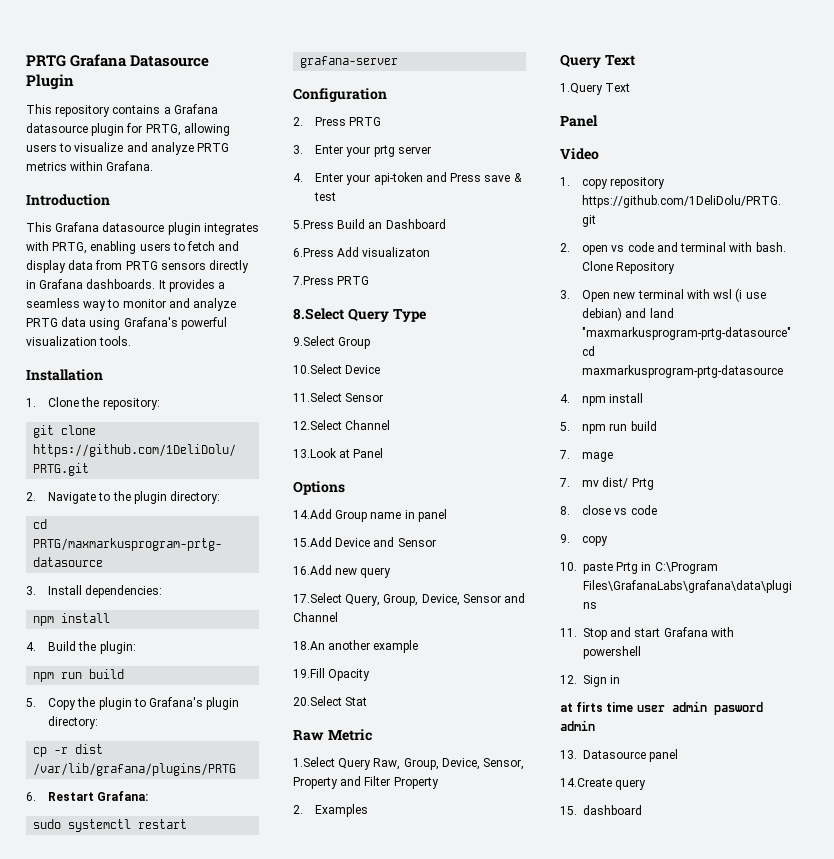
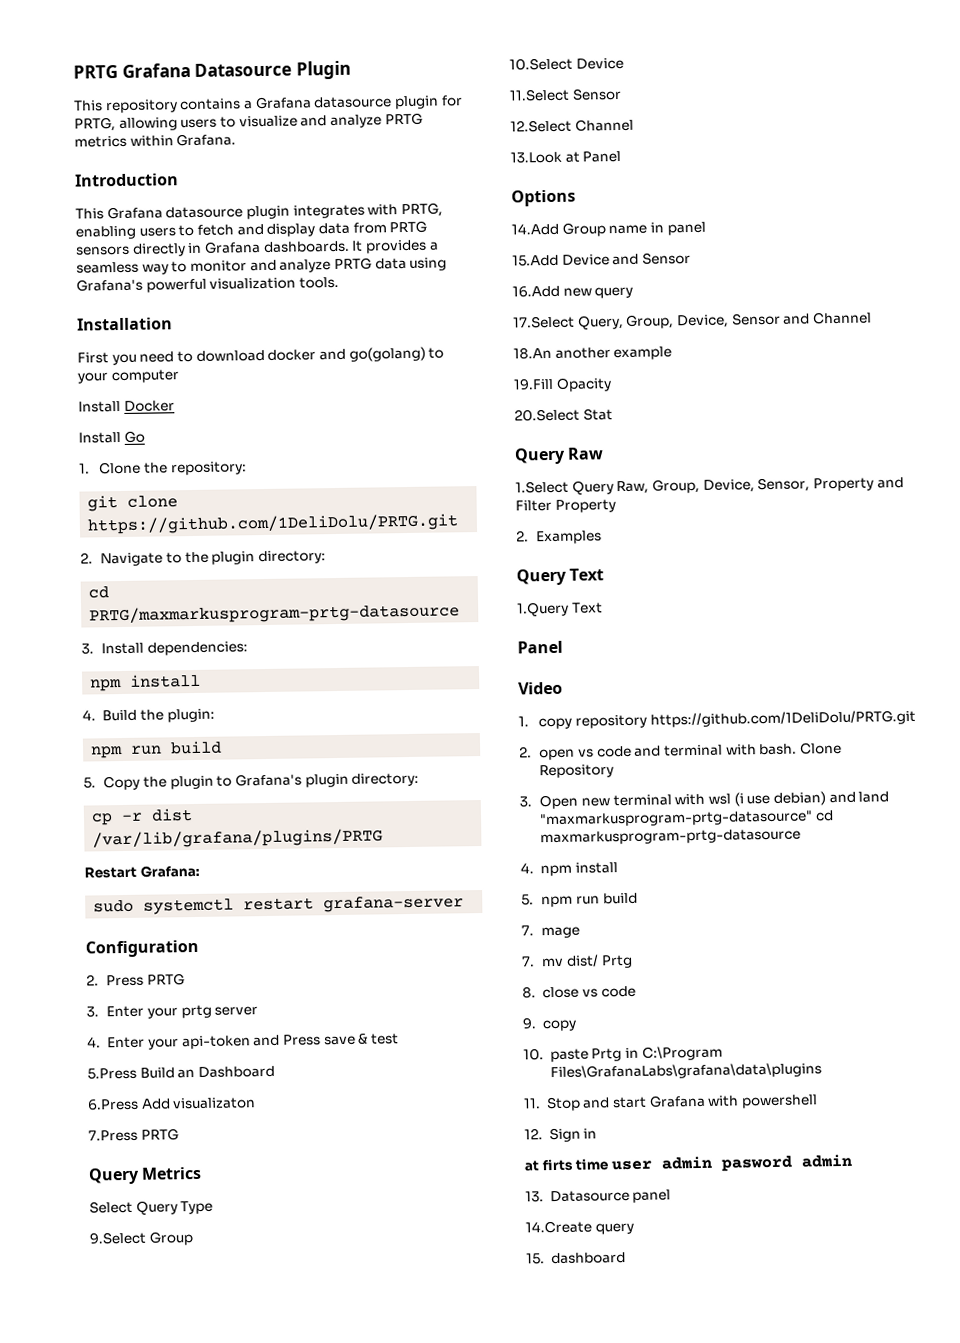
(103, 375) none -> [77,346,445,366] [77,369,179,384] [78,400,175,413] [78,430,145,444] // First you need to download docker and go(golang) to your computer // Install Docker // Install Go
[26,792,36,801] 6. -> (384, 838) none
[293,308,344,320] 8.Select -> [88,1166,203,1185] [89,1200,133,1214] Query Metrics // Select
(368, 701) none -> [514,447,566,465] Query
[327,729,372,741] Metric -> (605, 453) none

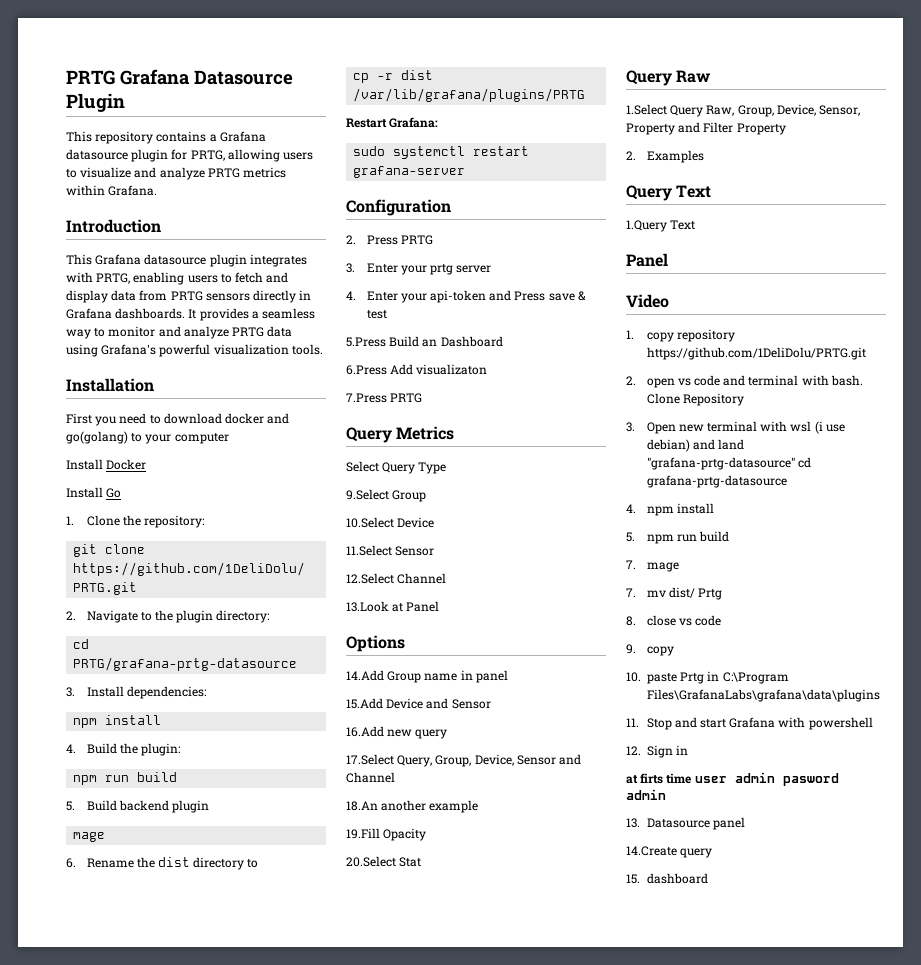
[89,603,461,625] PRTG/maxmarkusprogram-prtg-datasource -> [73,657,298,671] PRTG/grafana-prtg-datasource
[103,772,420,791] Copy the plugin to Grafana's plugin directory: -> [86,800,209,813] [73,832,106,842] [66,857,259,870] Build backend plugin // mage // 6. Rename the dist directory to
[539,810,834,828] [540,828,802,846] "maxmarkusprogram-prtg-datasource" cd maxmarkusprogram-prtg-datasource -> [646,457,811,470] [646,475,787,488] "grafana-prtg-datasource" cd grafana-prtg-datasource

